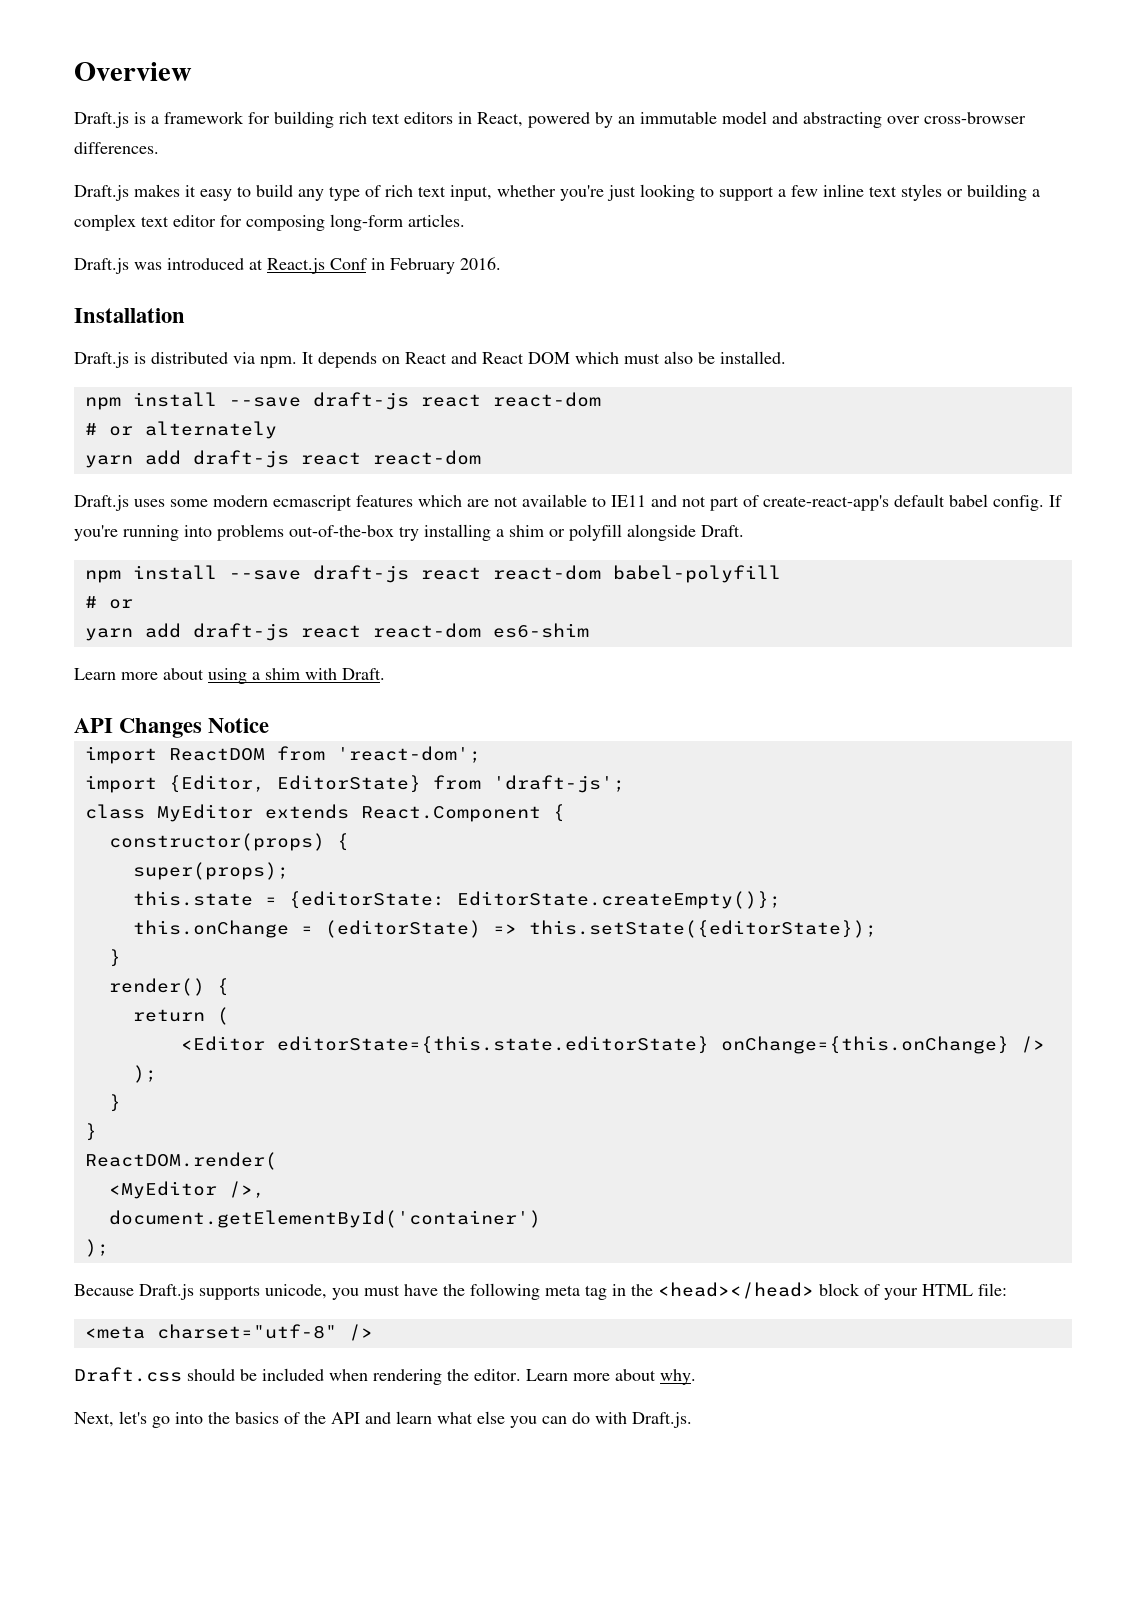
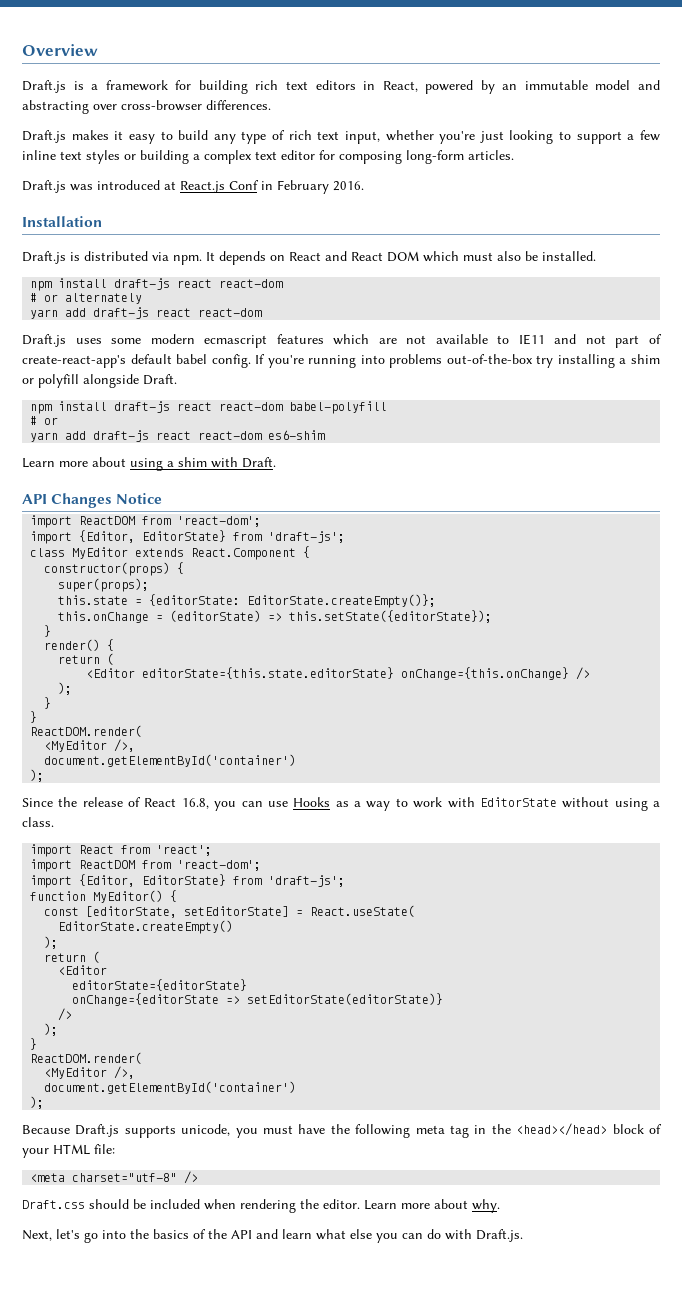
[228,397,301,407] --save -> (108, 283) none
[228,570,301,580] --save -> (108, 406) none
(109, 1248) none -> [22,797,660,811] [22,817,54,827] [30,844,213,857] [30,859,262,872] [30,874,346,888] [30,890,178,903] [44,905,416,918] [58,920,234,934] [44,936,59,949] [44,951,101,963] [58,965,108,975] [72,979,248,991] [72,993,444,1006] [58,1008,73,1021] [44,1023,59,1036] [30,1038,38,1050] [30,1052,143,1064] [44,1066,136,1079] [44,1081,297,1094] [30,1096,45,1109] // Since the release of React 16.8, you can use Hooks as a way to work with EditorState without using a class. // import React from 'react'; // import ReactDOM from 'react-dom'; // import {Editor, EditorState} from 'draft-js'; // function MyEditor() { // const [editorState, setEditorState] = React.useState( // EditorState.createEmpty() // ); // return ( // <Editor // editorState={editorState} // onChange={editorState => setEditorState(editorState)} // /> // ); // } // ReactDOM.render( // <MyEditor />, // document.getElementById('container') // );

